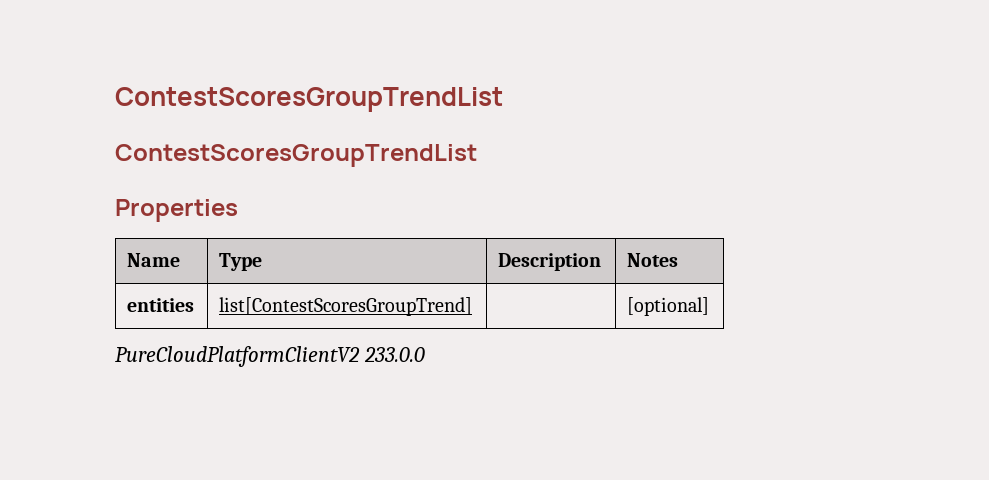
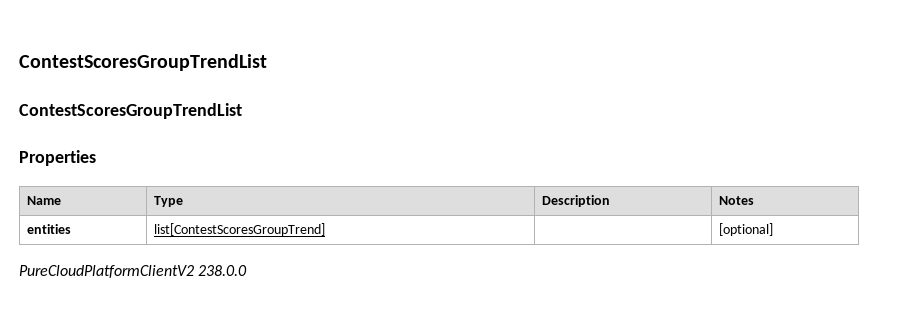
[363,347,425,362] 233.0.0 -> [198,265,248,276] 238.0.0

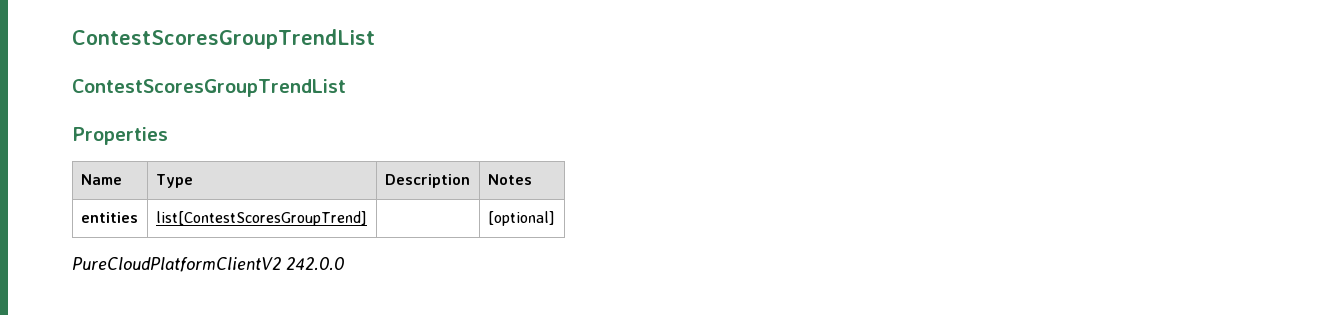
[198,265,248,276] 238.0.0 -> [286,257,344,271] 242.0.0

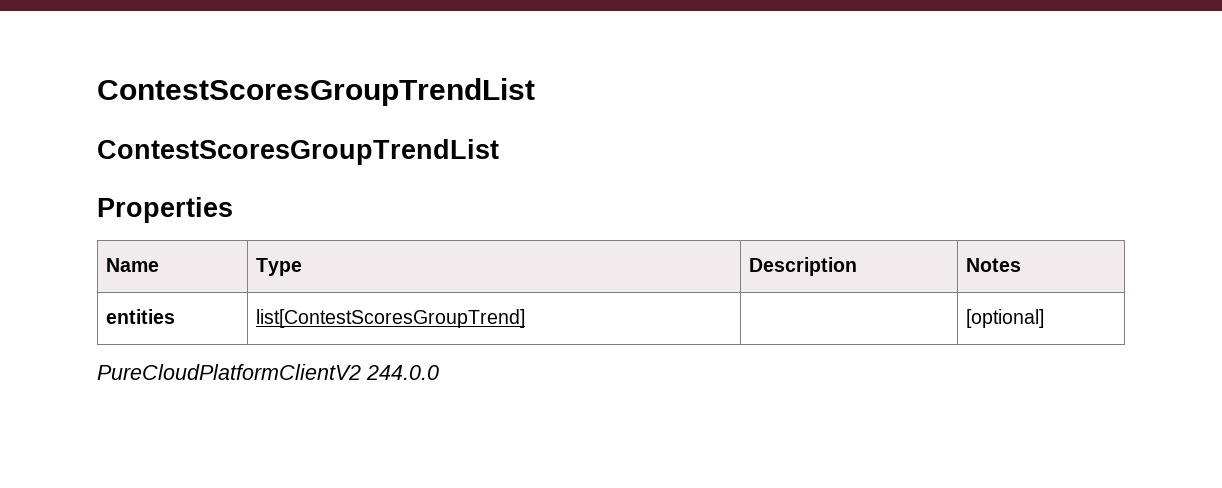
[286,257,344,271] 242.0.0 -> [366,365,439,380] 244.0.0

